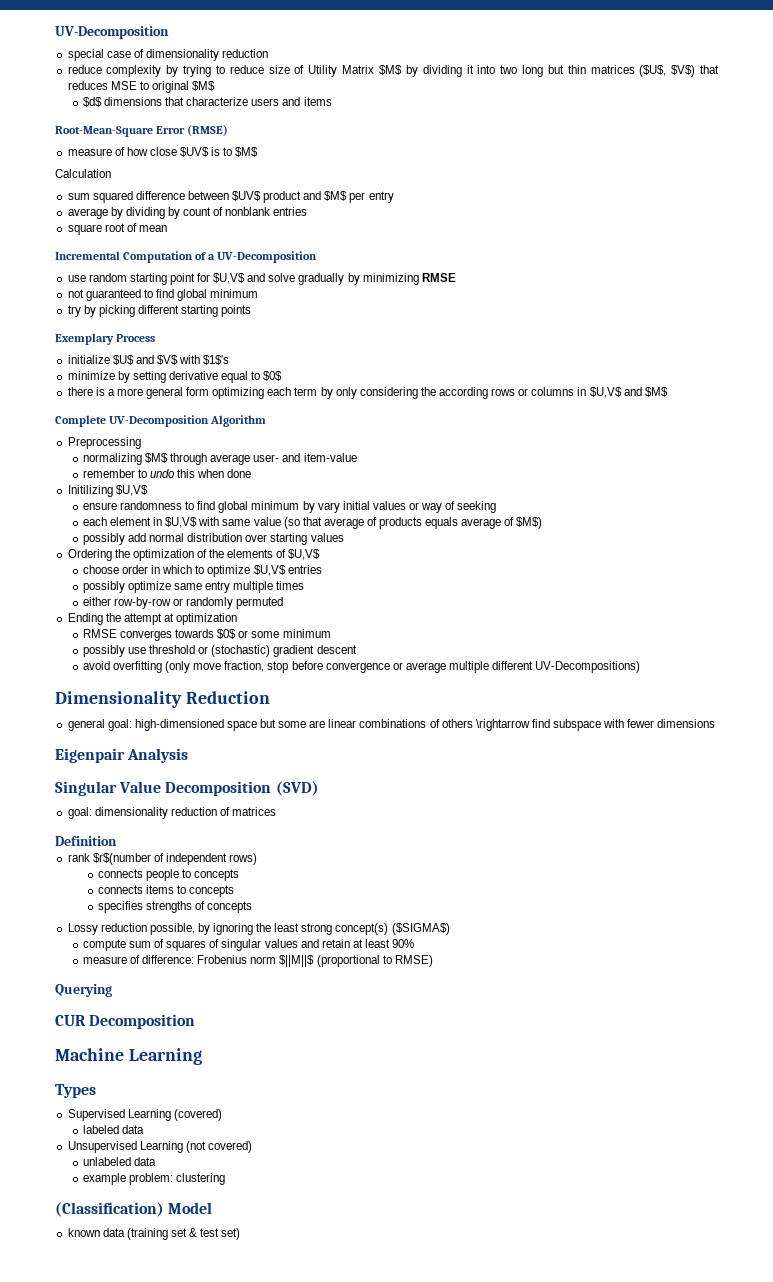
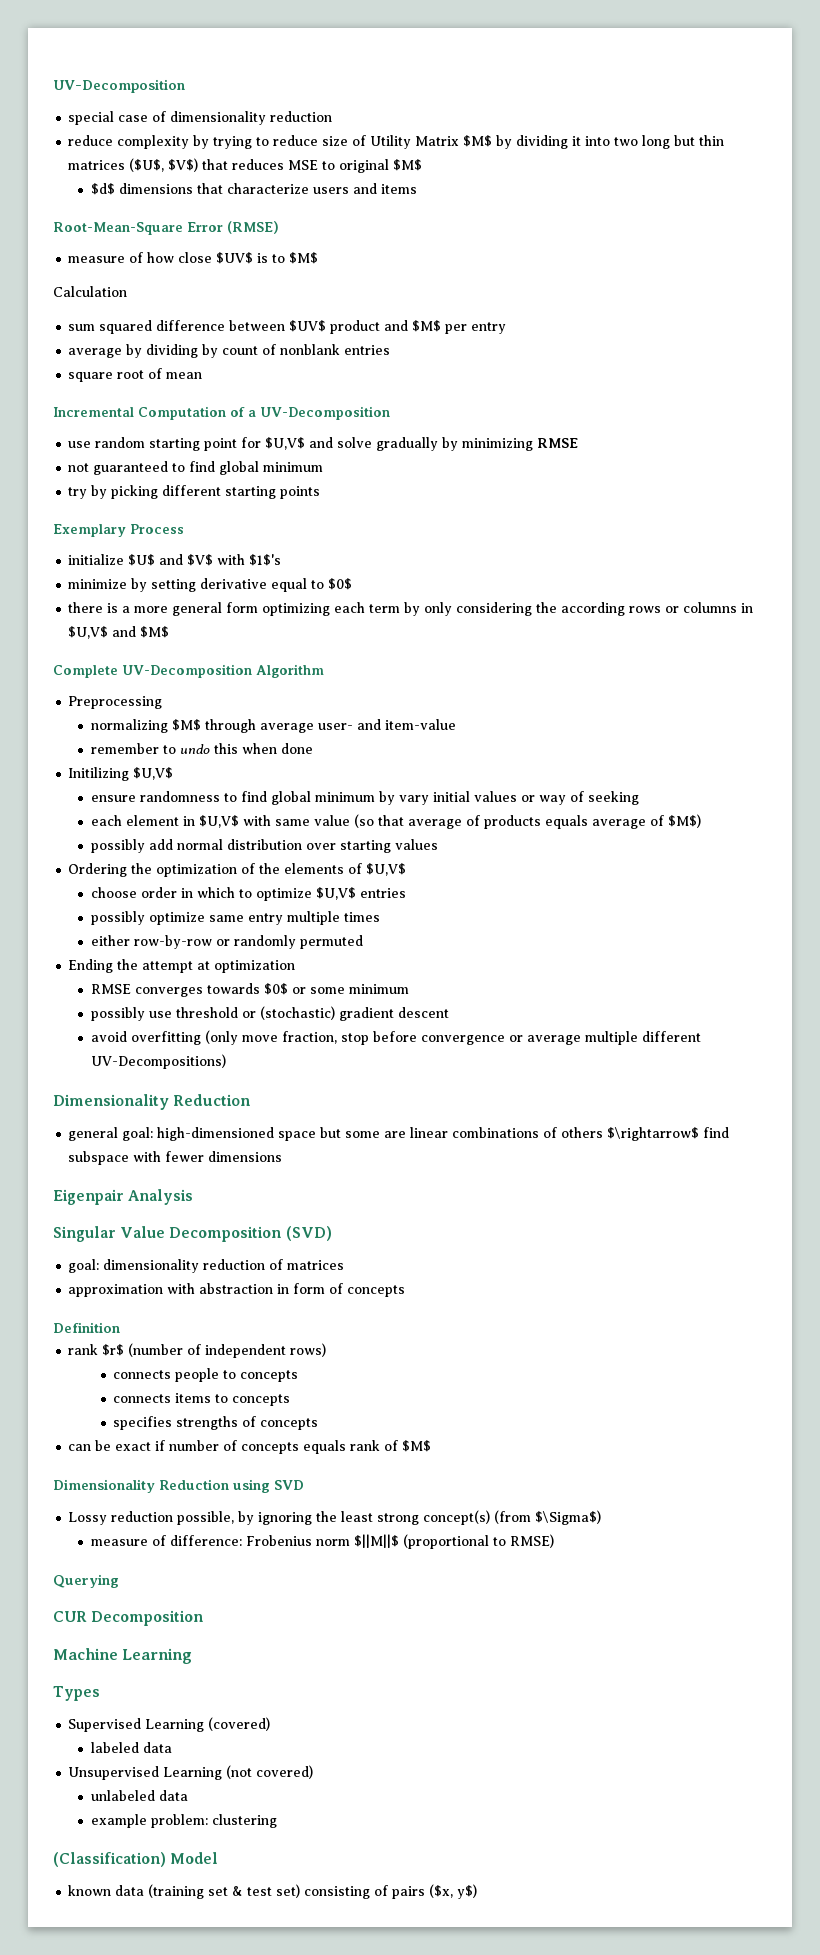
[475,719,530,731] \rightarrow -> [607,1127,700,1141] $\rightarrow$
(277, 811) none -> [68,1283,406,1297] // approximation with abstraction in form of concepts
[92,853,151,865] $r$(number -> [102,1343,184,1357] $r$ (number
(253, 907) none -> [68,1440,432,1454] [53,1479,304,1493] // can be exact if number of concepts equals rank of $M$ // Dimensionality Reduction using SVD
[391,923,450,935] [82,939,415,951] ($SIGMA$) // compute sum of squares of singular values and retain at least 90% -> [494,1510,602,1525] (from $\Sigma$)
(241, 1234) none -> [304,1884,478,1899] consisting of pairs ($x, y$)

